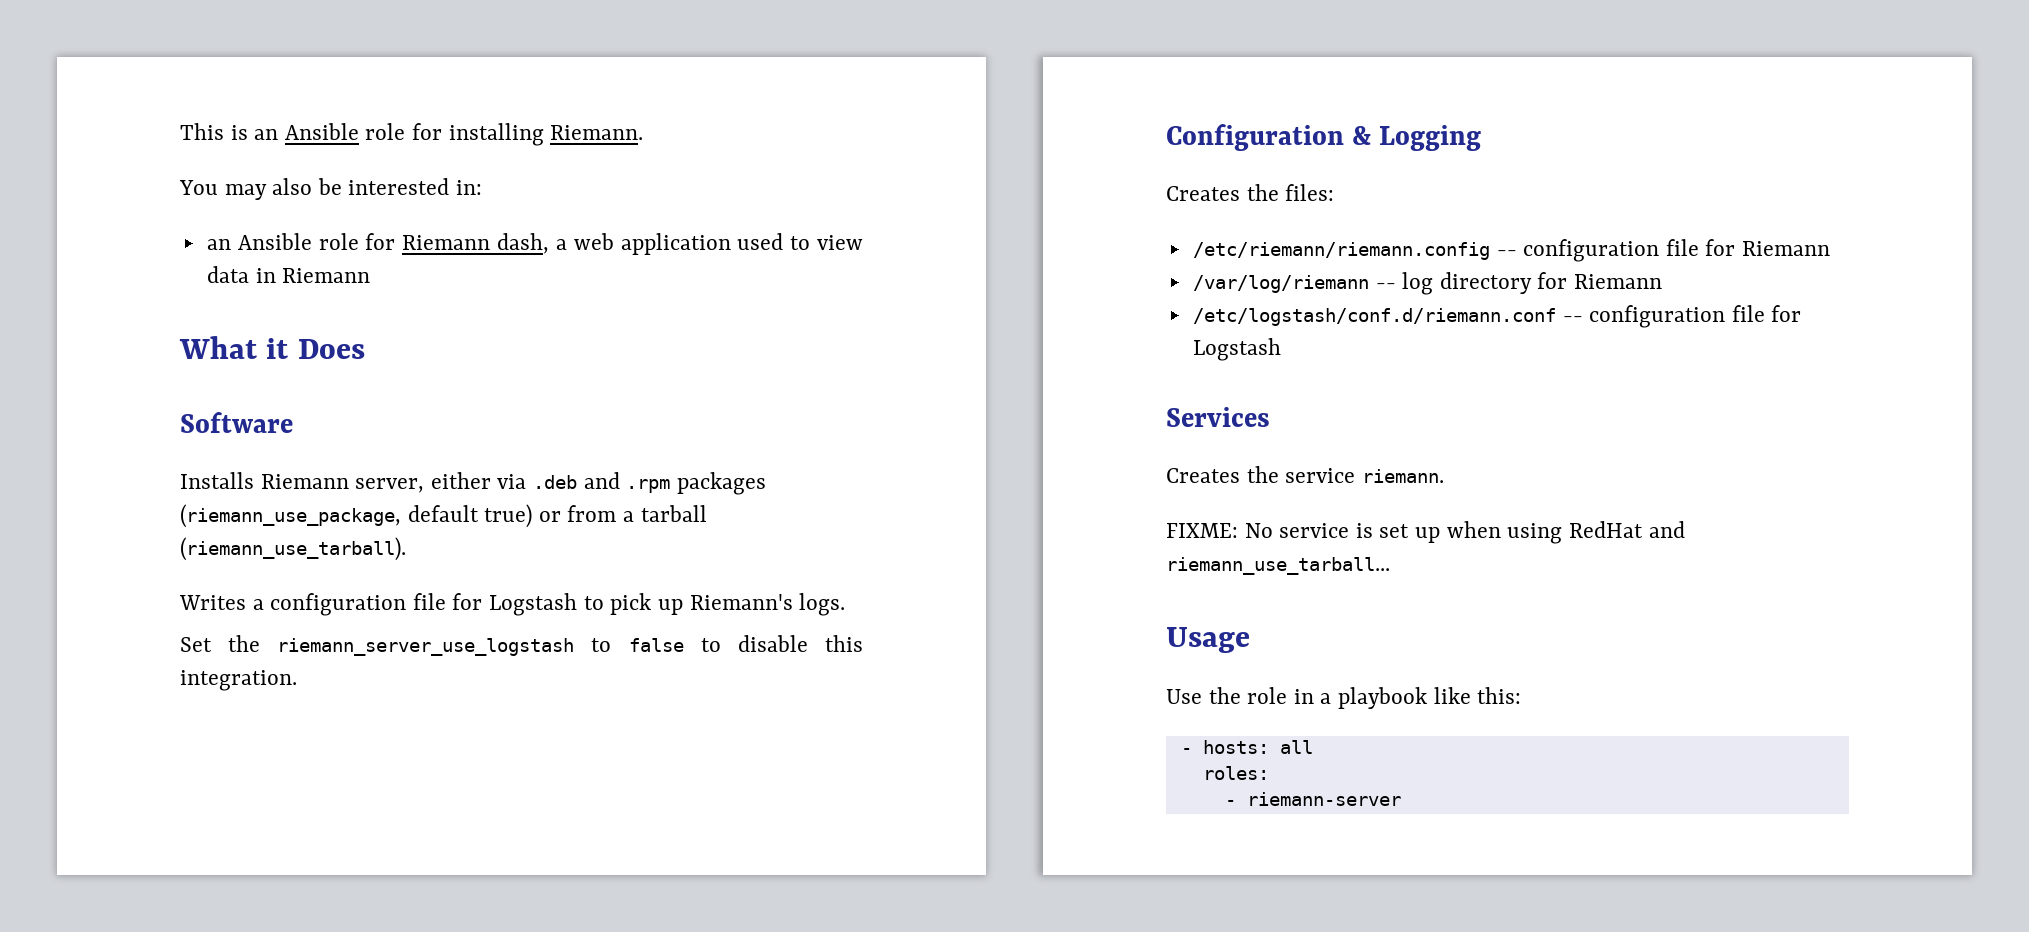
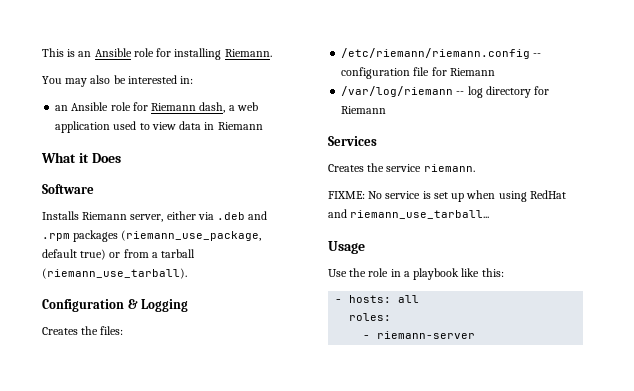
[179,593,846,616] [180,635,863,656] [180,670,297,691] // Writes a configuration file for Logstash to pick up Riemann's logs. // Set the riemann_server_use_logstash to false to disable this integration. -> (187, 273) none
[1192,305,1802,328] [1192,338,1281,361] // /etc/logstash/conf.d/riemann.conf -- configuration file for Logstash -> (387, 110) none

